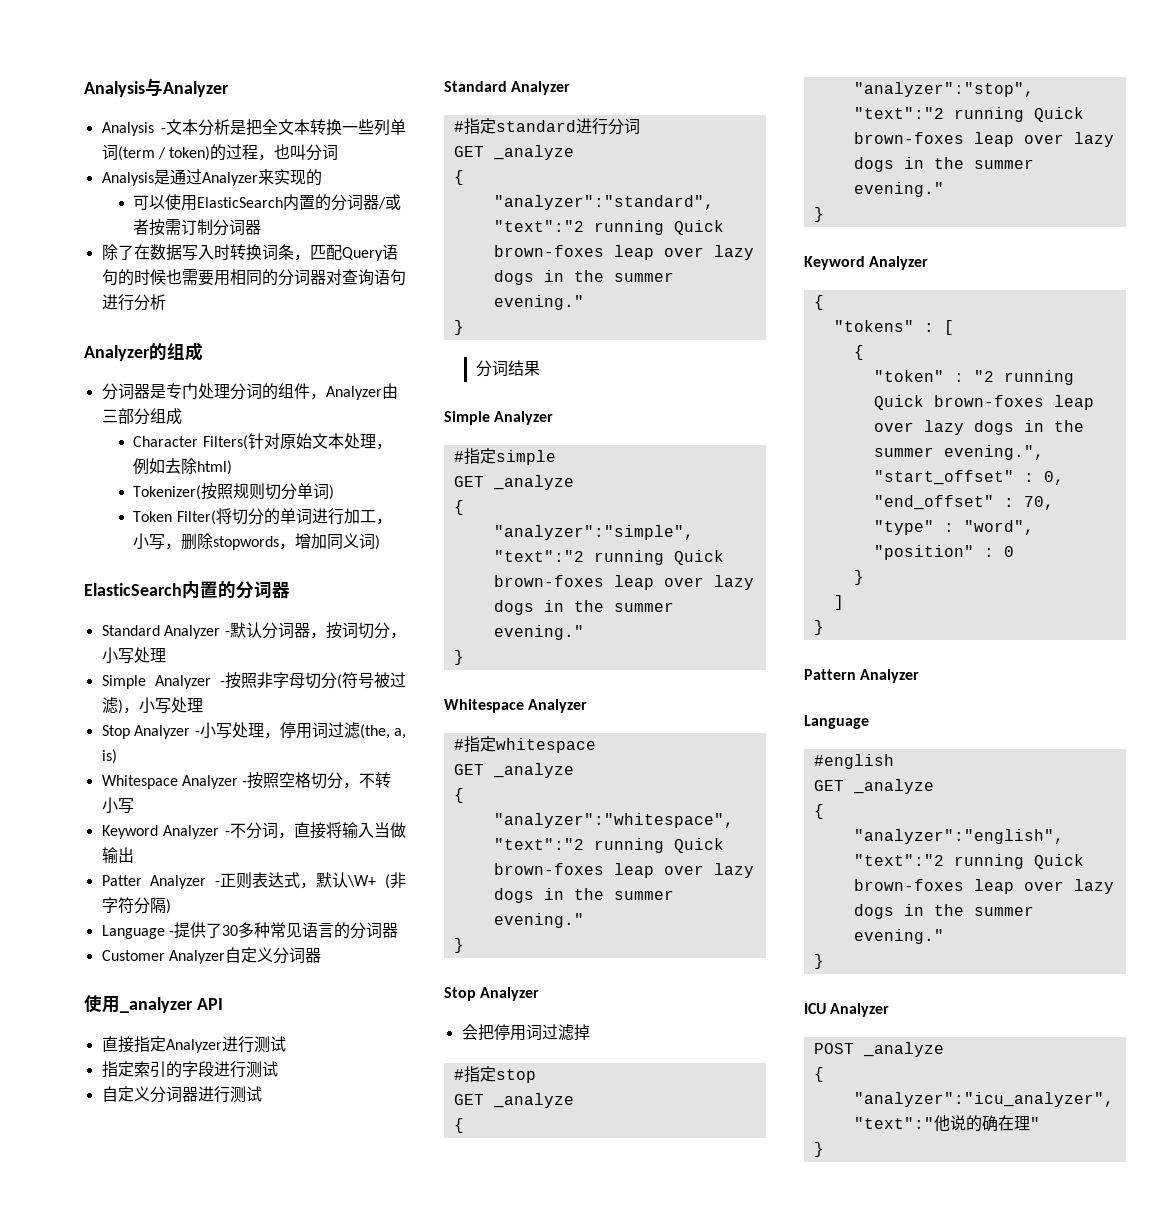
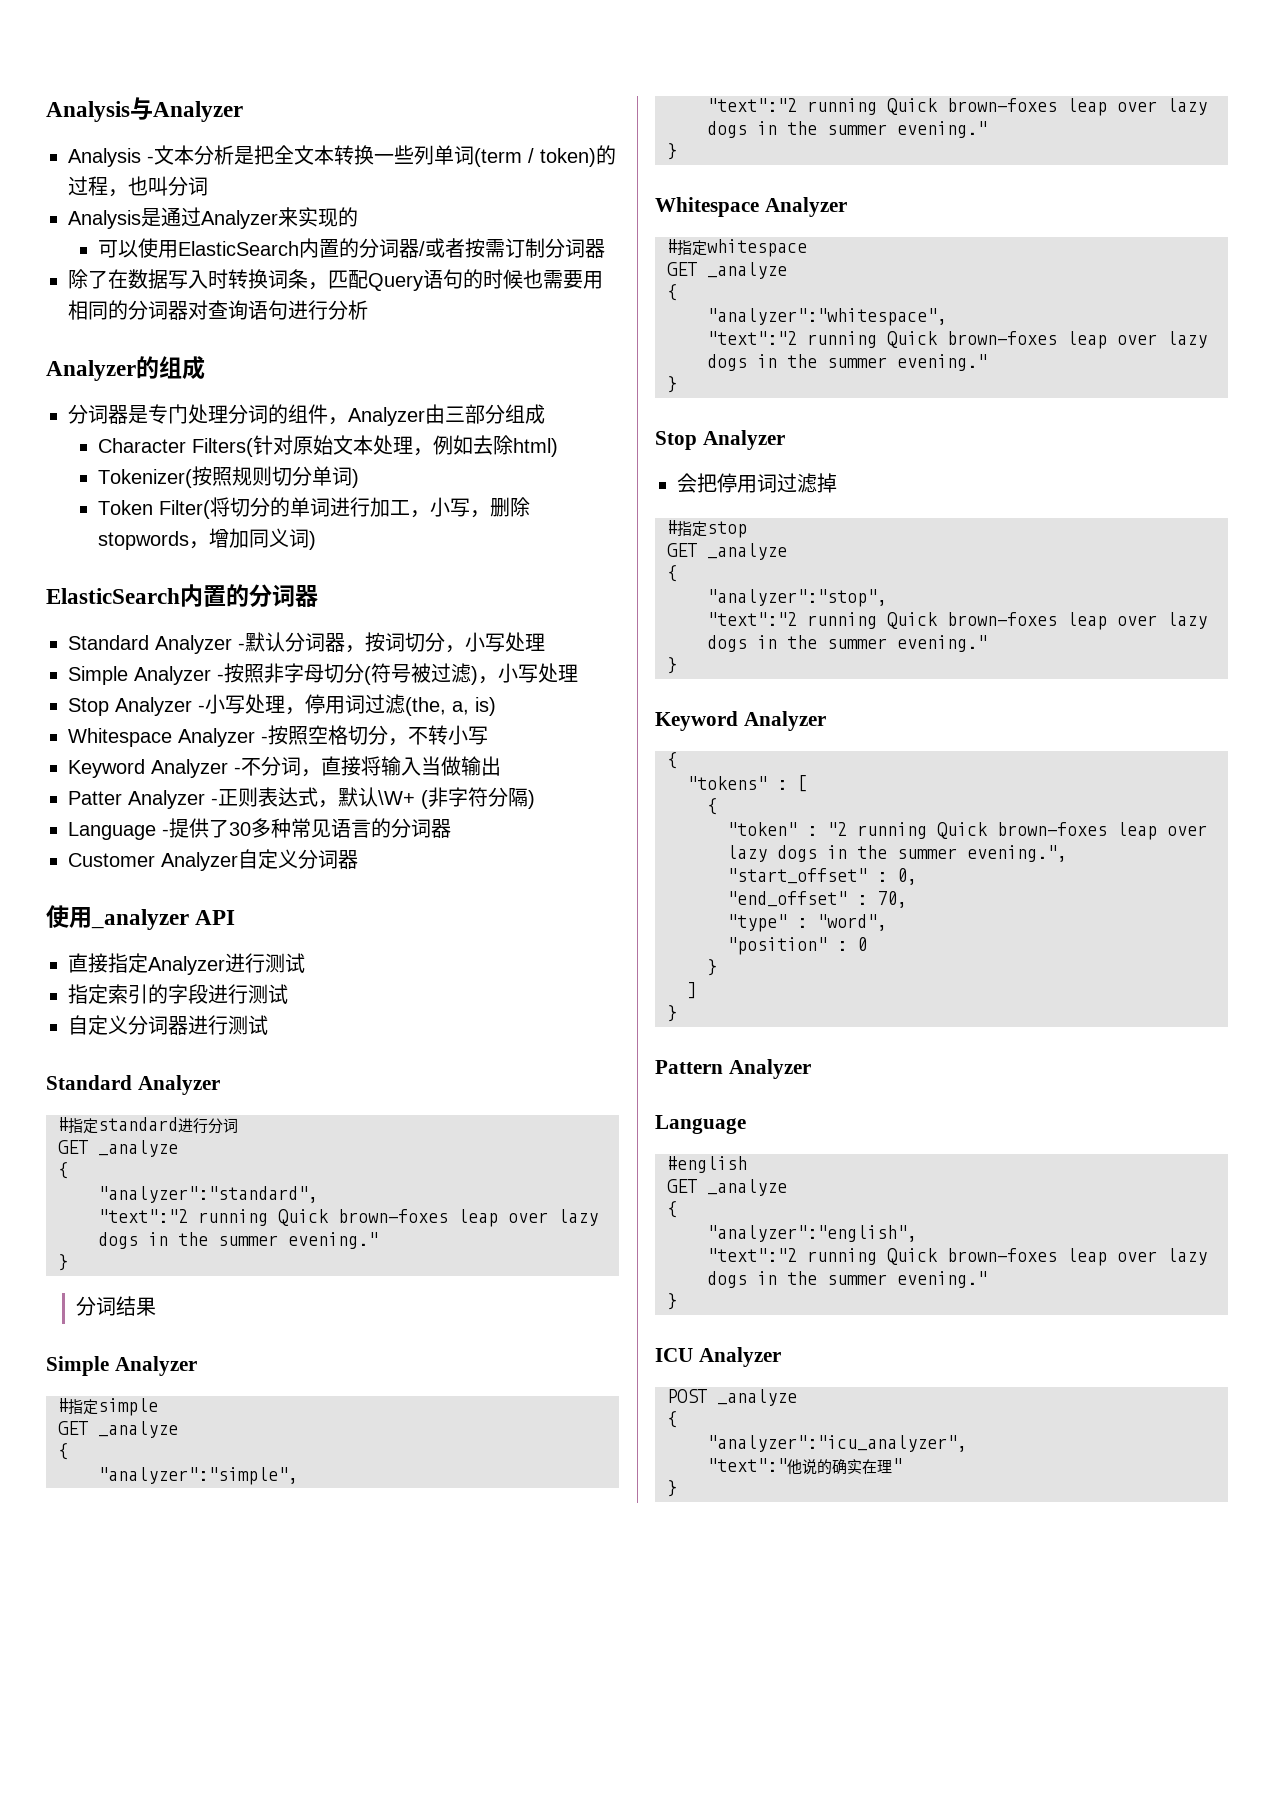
(998, 1123) none -> [847,1459,862,1474] 实

